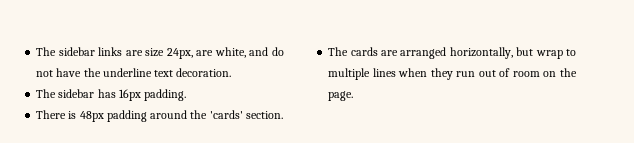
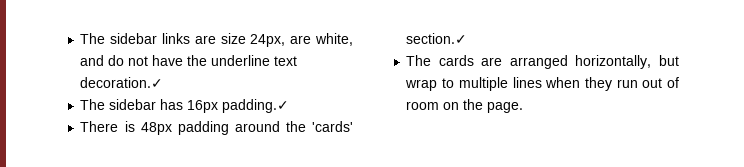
[176,68,232,77] decoration. -> [80,77,164,88] decoration.✓
[144,89,187,101] padding. -> [222,99,290,113] padding.✓
[245,111,283,119] section. -> [406,33,468,44] section.✓

